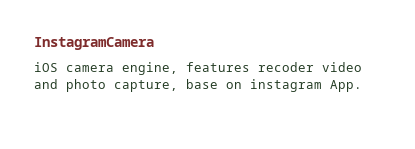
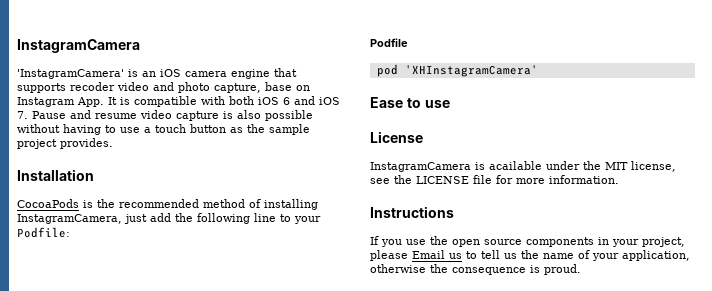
[34,62,250,75] iOS camera engine, features -> [17,68,297,79] [17,83,66,93] 'InstagramCamera' is an iOS camera engine that supports
[250,79,362,92] instagram App. -> [17,96,340,107] [17,110,313,121] [17,124,310,135] [17,138,113,149] [17,169,94,181] [17,199,318,210] [17,213,321,224] [17,227,70,238] [370,38,408,47] [376,64,538,77] [370,97,450,108] [370,131,423,143] [370,161,676,172] [370,175,619,184] [370,206,454,218] [370,236,685,247] [370,250,690,261] [370,264,581,275] Instagram App. It is compatible with both iOS 6 and iOS 7. Pause and resume video capture is also possible without having to use a touch button as the sample project provides. // Installation // CocoaPods is the recommended method of installing InstagramCamera, just add the following line to your Podfile: // Podfile // pod 'XHInstagramCamera' // Ease to use // License // InstagramCamera is acailable under the MIT license, see the LICENSE file for more information. // Instructions // If you use the open source components in your project, please Email us to tell us the name of your application, otherwise the consequence is proud.

